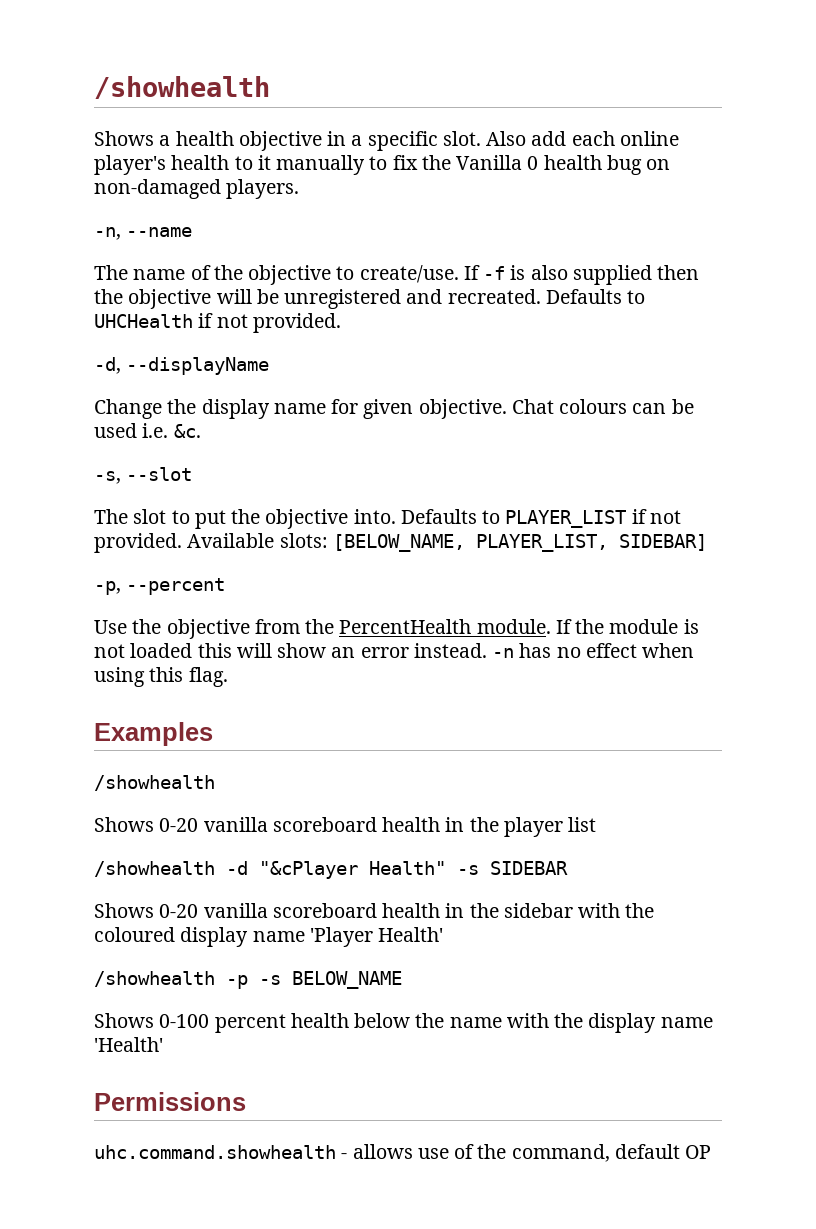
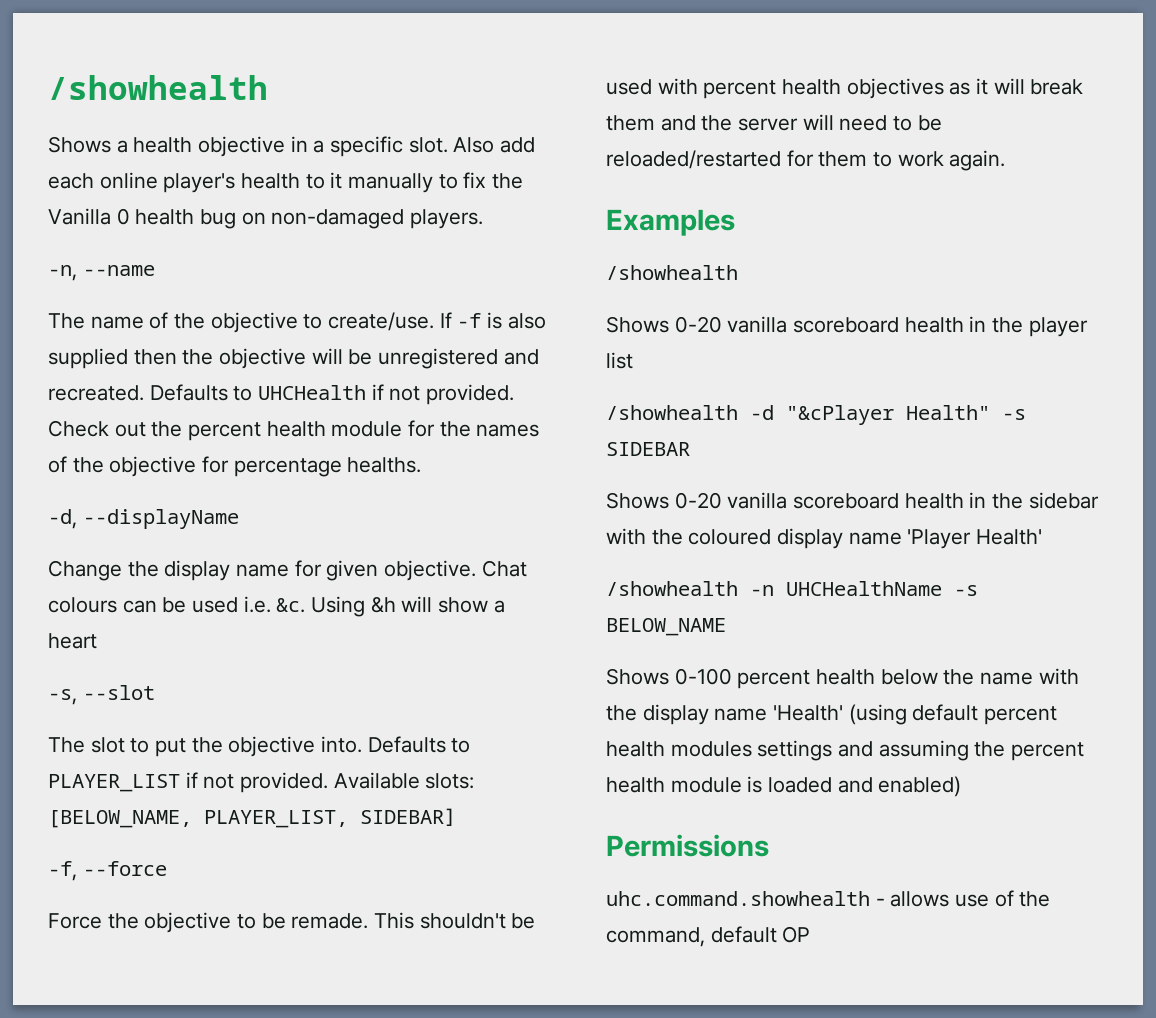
(341, 323) none -> [48,420,540,441] [48,456,422,477] Check out the percent health module for the names of the objective for percentage healths.
(201, 431) none -> [311,596,505,617] [48,633,97,649] Using &h will show a heart
[94,578,226,595] [94,619,699,639] [94,643,695,658] [94,667,228,687] -p, --percent // Use the objective from the PercentHealth module. If the module is not loaded this will show an error instead. -n has no effect when using this flag. -> [48,861,167,881] [48,912,536,933] [606,78,1084,99] [606,114,942,131] [606,150,1006,171] -f, --force // Force the objective to be remade. This shouldn't be used with percent health objectives as it will break them and the server will need to be reloaded/restarted for them to work again.
[226,975,248,989] -p -> [750,581,942,596] -n UHCHealthName
(163, 1044) none -> [848,704,1058,725] [606,740,1085,761] [606,776,962,797] (using default percent health modules settings and assuming the percent health module is loaded and enabled)

